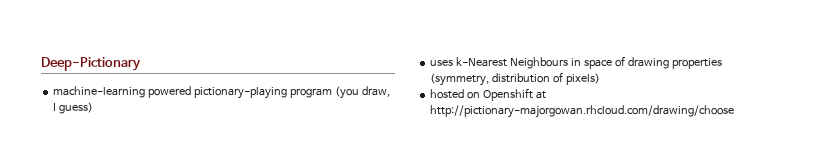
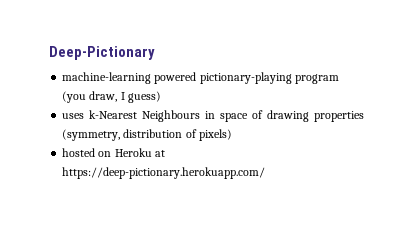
[483,88,547,101] [430,105,735,118] Openshift at http://pictionary-majorgowan.rhcloud.com/drawing/choose -> [114,148,165,157] [62,167,266,179] Heroku at https://deep-pictionary.herokuapp.com/

